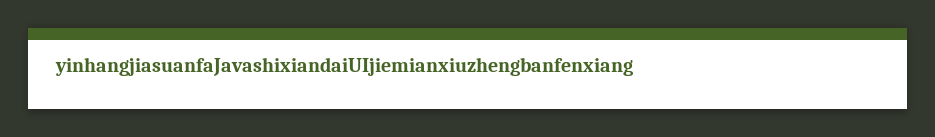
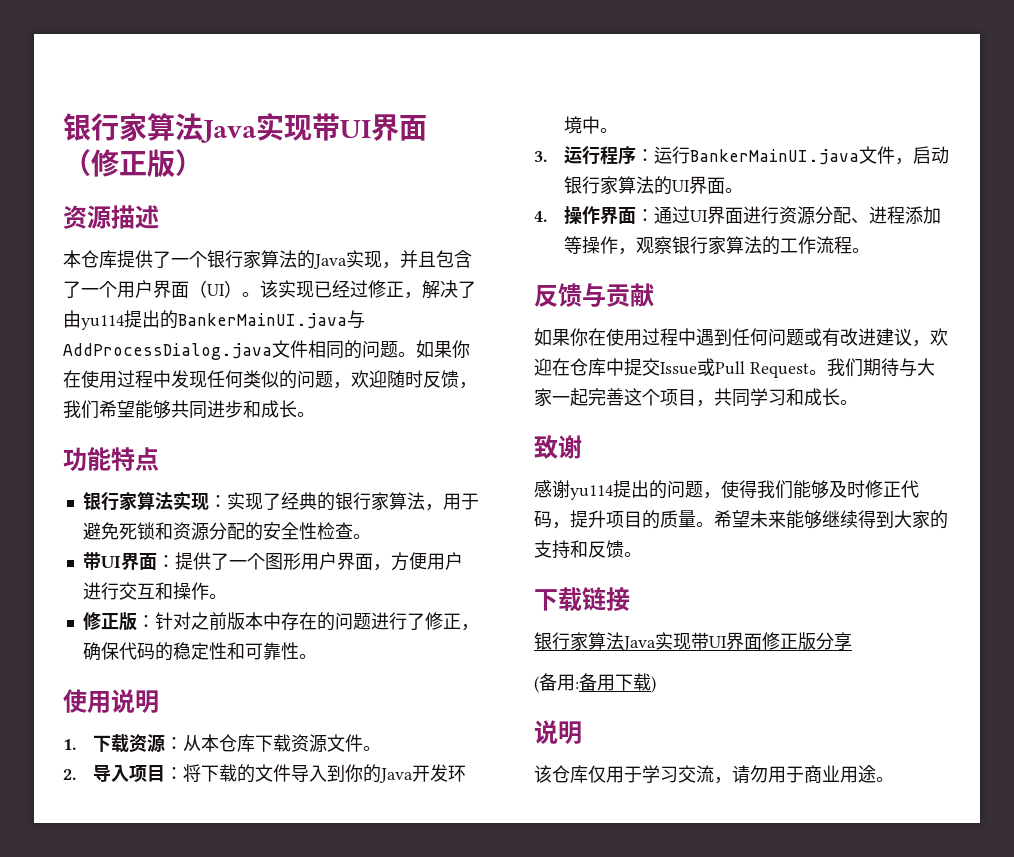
[55,57,633,76] yinhangjiasuanfaJavashixiandaiUIjiemianxiuzhengbanfenxiang -> [63,113,427,143] [63,149,203,177] [63,205,159,229] [63,250,472,269] [63,280,476,299] [63,310,365,330] [63,340,470,360] [63,370,477,389] [63,400,315,419] [63,447,159,471] [82,491,479,511] [82,522,371,541] [82,552,463,571] [82,582,227,600] [82,612,479,631] [82,642,317,661] [63,689,159,713] [63,734,381,753] [63,764,466,783] [563,116,618,134] [534,146,949,165] [563,176,743,195] [534,206,941,225] [563,236,870,255] [534,283,654,307] [534,328,948,347] [534,358,935,378] [534,388,858,407] [534,435,582,459] [534,480,919,500] [534,510,948,529] [534,540,642,559] [534,587,630,612] [534,632,852,651] [534,673,656,693] [534,720,582,744] [534,765,894,784] 银行家算法Java实现带UI界面（修正版） // 资源描述 // 本仓库提供了一个银行家算法的Java实现，并且包含了一个用户界面（UI）。该实现已经过修正，解决了由yu114提出的BankerMainUI.java与AddProcessDialog.java文件相同的问题。如果你在使用过程中发现任何类似的问题，欢迎随时反馈，我们希望能够共同进步和成长。 // 功能特点 // 银行家算法实现：实现了经典的银行家算法，用于避免死锁和资源分配的安全性检查。 // 带UI界面：提供了一个图形用户界面，方便用户进行交互和操作。 // 修正版：针对之前版本中存在的问题进行了修正，确保代码的稳定性和可靠性。 // 使用说明 // 1.下载资源：从本仓库下载资源文件。 // 2.导入项目：将下载的文件导入到你的Java开发环境中。 // 3.运行程序：运行BankerMainUI.java文件，启动银行家算法的UI界面。 // 4.操作界面：通过UI界面进行资源分配、进程添加等操作，观察银行家算法的工作流程。 // 反馈与贡献 // 如果你在使用过程中遇到任何问题或有改进建议，欢迎在仓库中提交Issue或Pull Request。我们期待与大家一起完善这个项目，共同学习和成长。 // 致谢 // 感谢yu114提出的问题，使得我们能够及时修正代码，提升项目的质量。希望未来能够继续得到大家的支持和反馈。 // 下载链接 // 银行家算法Java实现带UI界面修正版分享 // (备用:备用下载) // 说明 // 该仓库仅用于学习交流，请勿用于商业用途。

